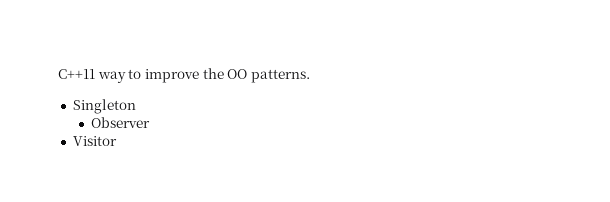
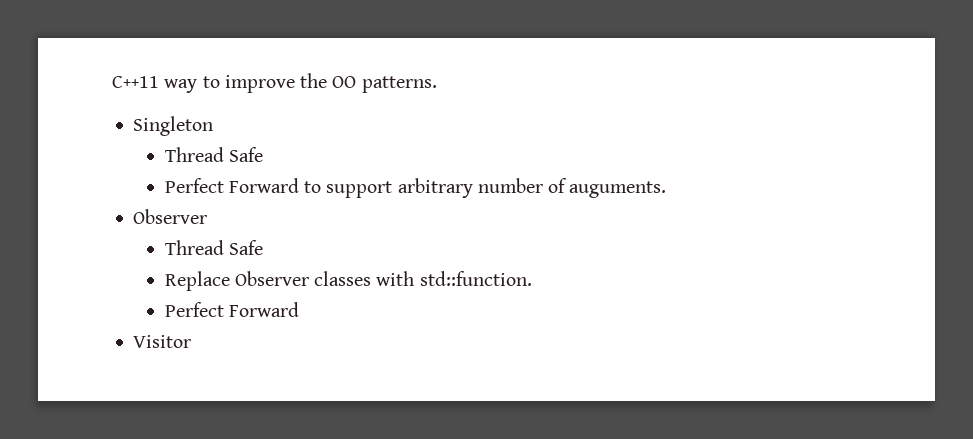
[91,117,151,128] Observer -> [164,147,263,162] [164,178,667,198] [133,209,208,224] [164,240,263,255] [164,271,532,291] [164,302,299,317] Thread Safe // Perfect Forward to support arbitrary number of auguments. // Observer // Thread Safe // Replace Observer classes with std::function. // Perfect Forward

